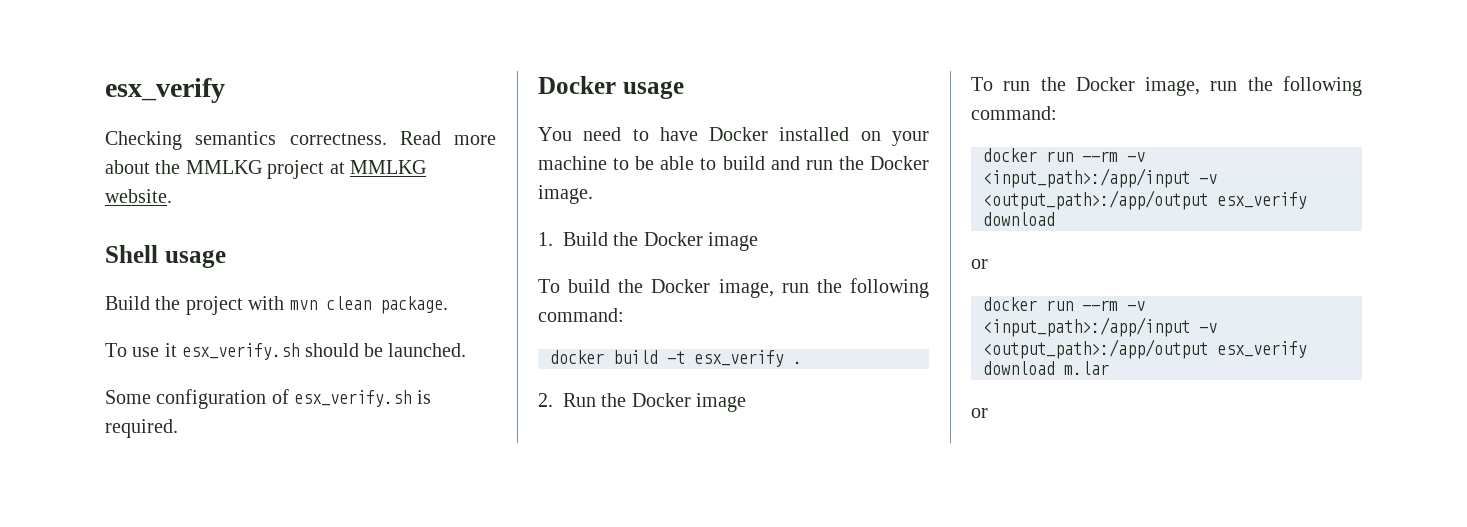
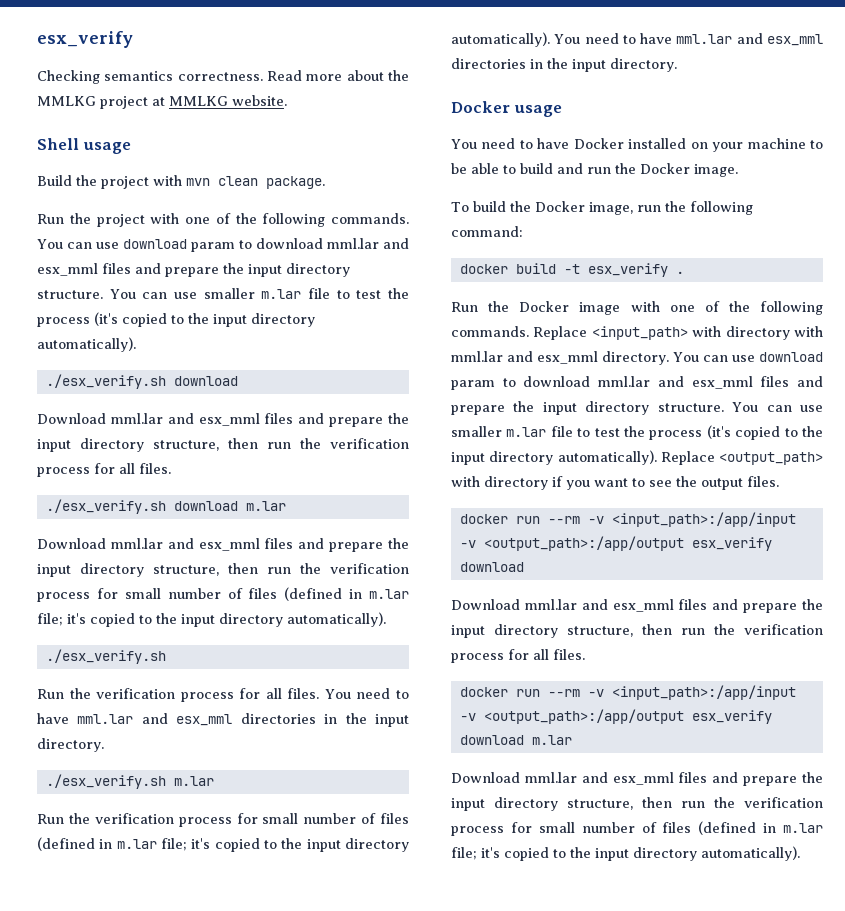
[105,343,467,360] [105,389,431,409] [105,419,178,438] To use it esx_verify.sh should be launched. // Some configuration of esx_verify.sh is required. -> [37,213,409,227] [37,238,409,252] [37,263,350,277] [37,288,409,299] [37,312,315,327] [37,337,136,352] [45,374,238,389] [37,413,409,427] [37,438,409,452] [37,463,171,477] [45,499,286,514] [37,538,409,552] [37,563,409,577] [37,587,409,602] [37,612,386,627] [45,649,166,664] [37,688,409,702] [37,713,409,727] [37,738,104,752] [45,774,214,789] [37,813,409,827] [37,837,409,852] [451,32,823,47] [451,58,677,72] Run the project with one of the following commands. You can use download param to download mml.lar and esx_mml files and prepare the input directory structure. You can use smaller m.lar file to test the process (it's copied to the input directory automatically). // ./esx_verify.sh download // Download mml.lar and esx_mml files and prepare the input directory structure, then run the verification process for all files. // ./esx_verify.sh download m.lar // Download mml.lar and esx_mml files and prepare the input directory structure, then run the verification process for small number of files (defined in m.lar file; it's copied to the input directory automatically). // ./esx_verify.sh // Run the verification process for all files. You need to have mml.lar and esx_mml directories in the input directory. // ./esx_verify.sh m.lar // Run the verification process for small number of files (defined in m.lar file; it's copied to the input directory automatically). You need to have mml.lar and esx_mml directories in the input directory.
[538,232,759,251] // 1. Build the Docker image -> (738, 170) none
[538,393,553,407] 2. -> (684, 272) none
[971,76,1362,96] [971,106,1057,120] // To run the Docker image, run the following command: -> [630,301,823,315] [451,326,823,340] [451,351,823,365] [451,376,823,390] [451,401,823,415] [451,425,823,440] [451,450,823,465] [451,476,779,490] with one of the following commands. Replace <input_path> with directory with mml.lar and esx_mml directory. You can use download param to download mml.lar and esx_mml files and prepare the input directory structure. You can use smaller m.lar file to test the process (it's copied to the input directory automatically). Replace <output_path> with directory if you want to see the output files.
[971,259,988,269] or -> [451,599,823,613] [451,624,823,638] [451,649,585,663] Download mml.lar and esx_mml files and prepare the input directory structure, then run the verification process for all files.
[971,408,988,418] or -> [451,772,823,786] [451,797,823,811] [451,821,823,836] [451,846,800,861] Download mml.lar and esx_mml files and prepare the input directory structure, then run the verification process for small number of files (defined in m.lar file; it's copied to the input directory automatically).

